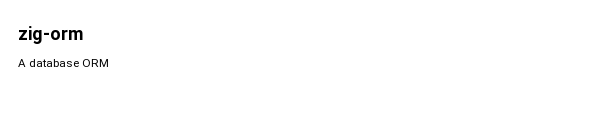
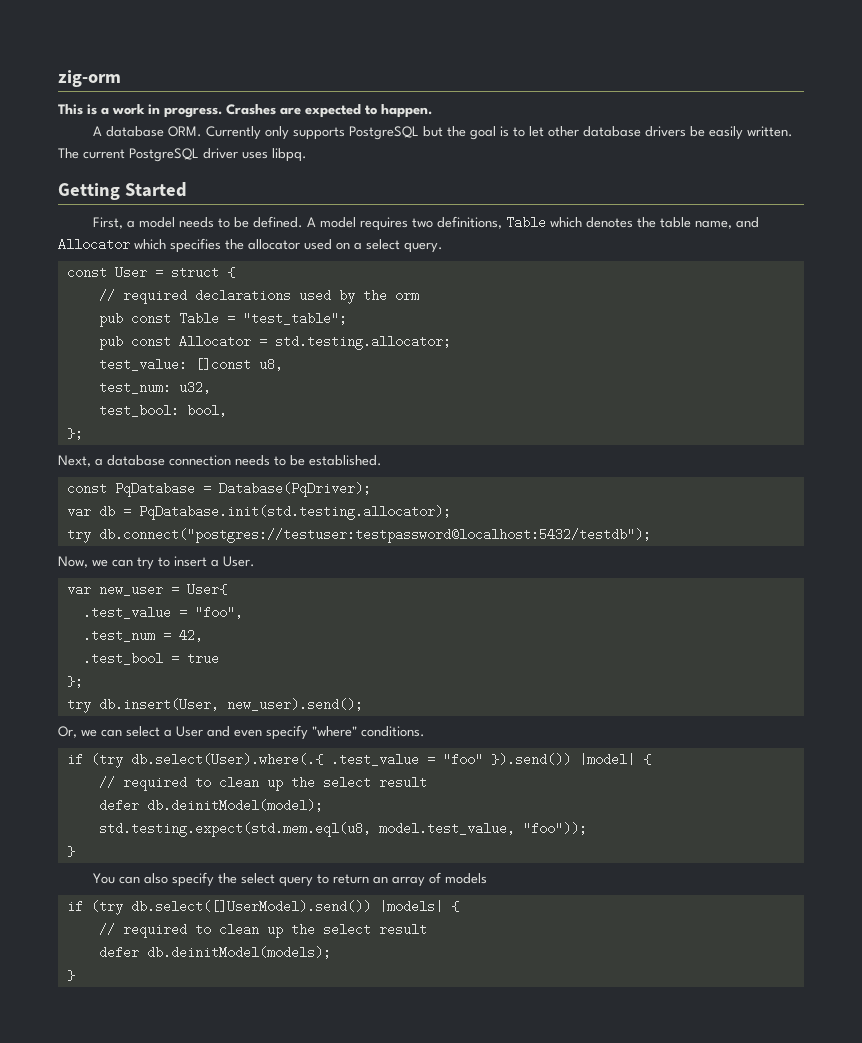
[18,59,110,67] A database ORM -> [58,104,432,118] [93,126,794,140] [58,148,307,162] [58,182,187,200] [93,216,760,231] [58,238,443,253] [66,266,235,279] [98,289,419,304] [98,312,347,327] [98,335,451,350] [98,358,283,371] [98,381,211,394] [98,404,227,417] [66,427,83,440] [58,455,382,467] [66,482,371,497] [66,505,451,520] [66,528,651,543] [58,556,255,570] [66,583,227,596] [82,606,243,619] [82,629,203,642] [82,652,219,665] [66,675,83,688] [66,698,363,713] [58,725,425,740] [66,753,651,768] [98,776,427,791] [98,799,323,812] [98,822,587,837] [66,846,75,857] [93,872,488,887] [66,900,459,915] [98,923,427,938] [98,946,331,959] [66,970,75,981] This is a work in progress. Crashes are expected to happen. // A database ORM. Currently only supports PostgreSQL but the goal is to let other database drivers be easily written. The current PostgreSQL driver uses libpq. // Getting Started // First, a model needs to be defined. A model requires two definitions, Table which denotes the table name, and Allocator which specifies the allocator used on a select query. // const User = struct { // // required declarations used by the orm // pub const Table = "test_table"; // pub const Allocator = std.testing.allocator; // test_value: []const u8, // test_num: u32, // test_bool: bool, // }; // Next, a database connection needs to be established. // const PqDatabase = Database(PqDriver); // var db = PqDatabase.init(std.testing.allocator); // try db.connect("postgres://testuser:testpassword@localhost:5432/testdb"); // Now, we can try to insert a User. // var new_user = User{ // .test_value = "foo", // .test_num = 42, // .test_bool = true // }; // try db.insert(User, new_user).send(); // Or, we can select a User and even specify "where" conditions. // if (try db.select(User).where(.{ .test_value = "foo" }).send()) |model| { // // required to clean up the select result // defer db.deinitModel(model); // std.testing.expect(std.mem.eql(u8, model.test_value, "foo")); // } // You can also specify the select query to return an array of models // if (try db.select([]UserModel).send()) |models| { // // required to clean up the select result // defer db.deinitModel(models); // }

